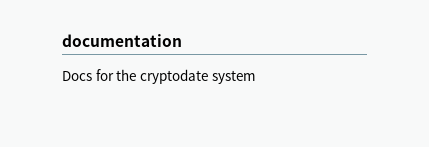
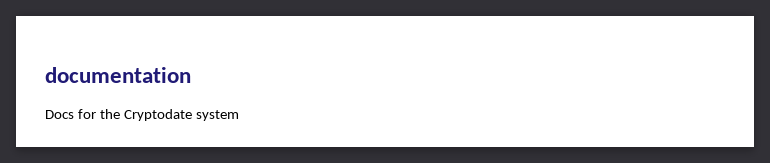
[139,69,208,84] cryptodate -> [123,109,192,121] Cryptodate

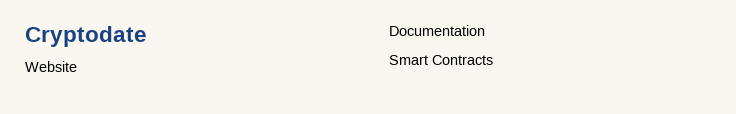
[45,67,191,83] [45,109,239,121] documentation // Docs for the Cryptodate system -> [25,26,147,47] [25,61,77,72] [389,25,485,36] [389,55,493,65] Cryptodate // Website // Documentation // Smart Contracts

